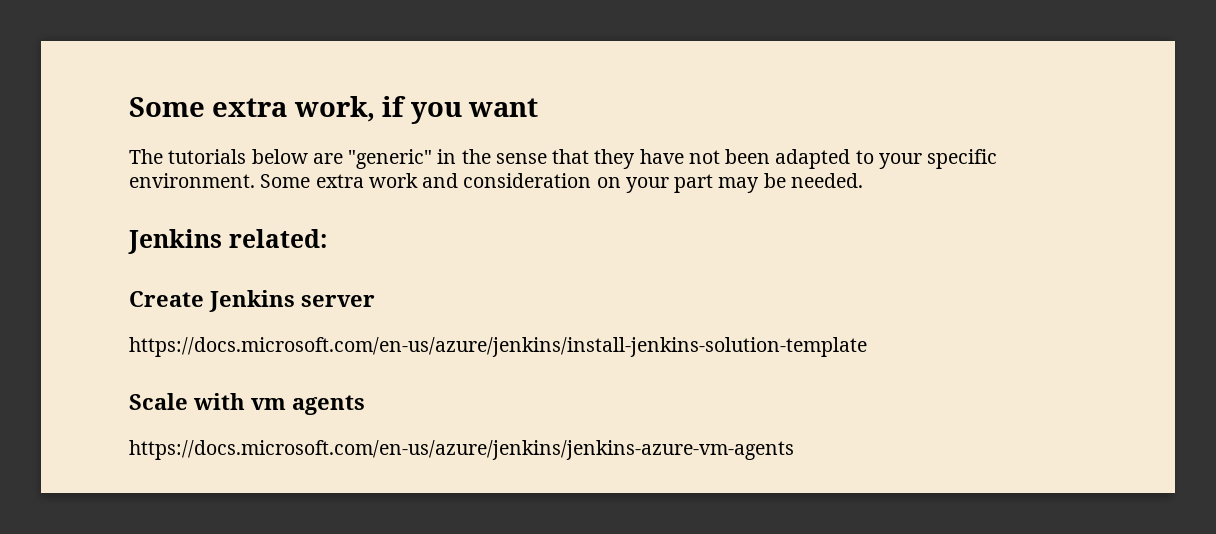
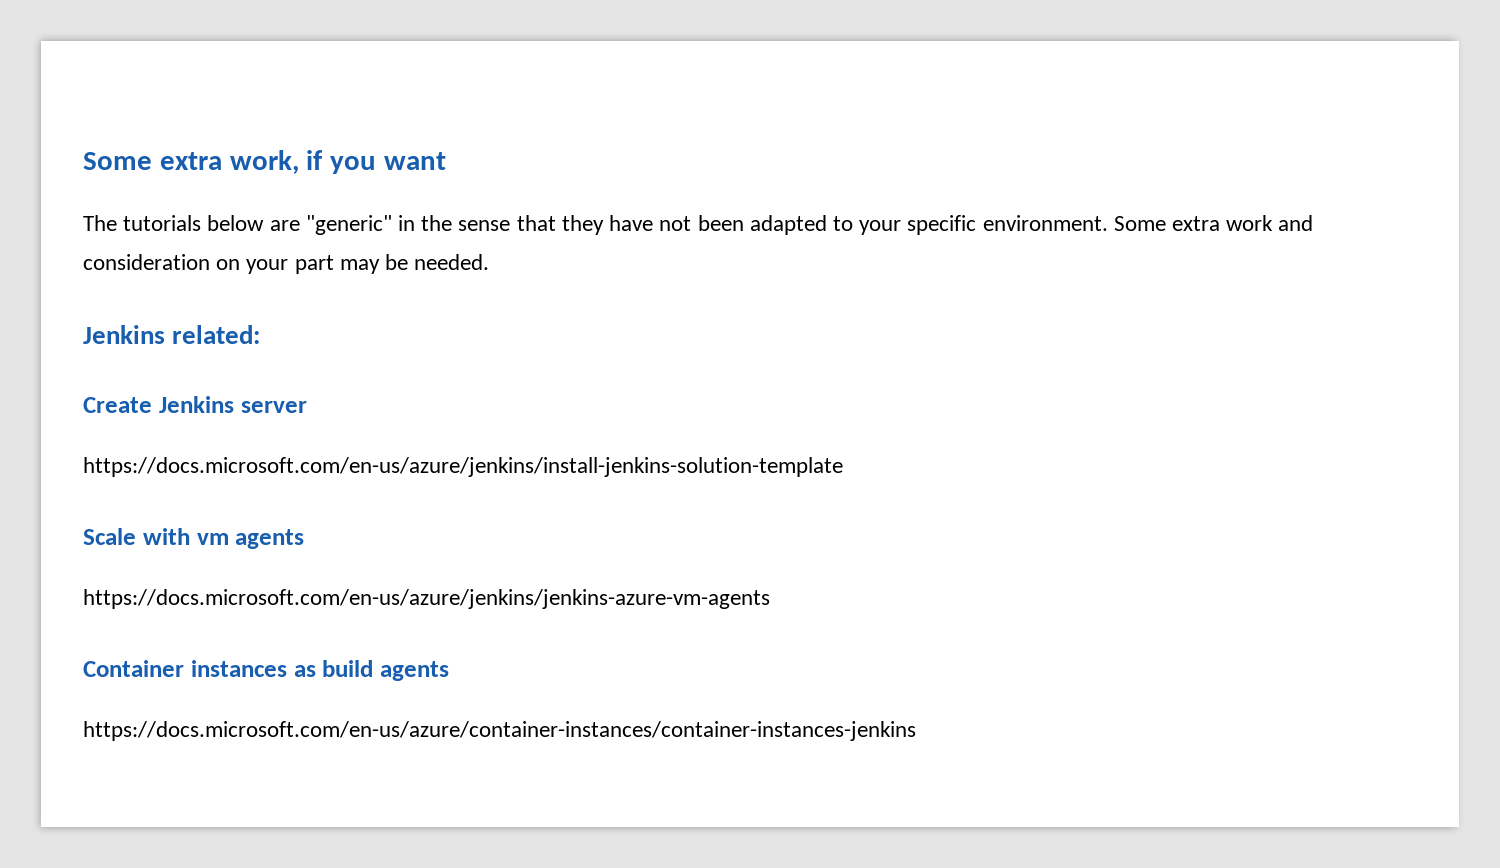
(794, 450) none -> [83,660,449,681] [83,721,916,741] // Container instances as build agents // https://docs.microsoft.com/en-us/azure/container-instances/container-instances-jenkins

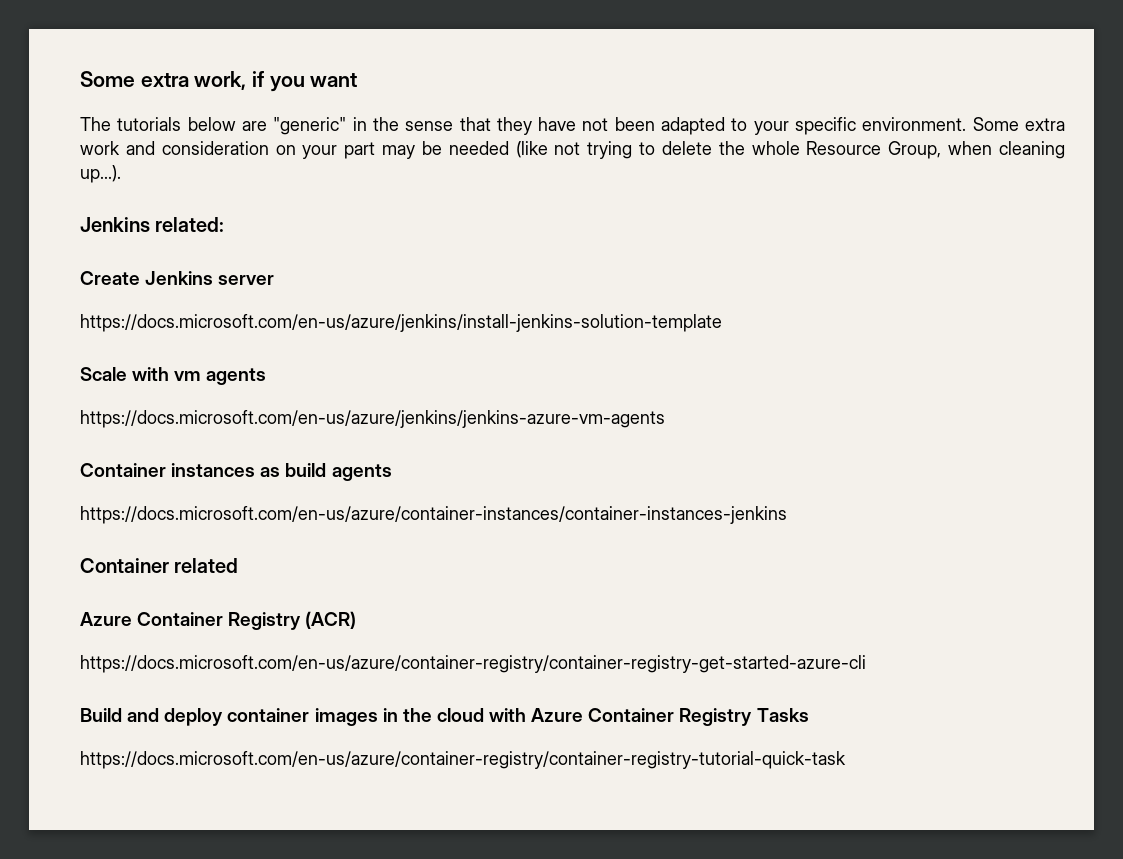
[414,254,490,270] needed. -> [448,141,1066,159] [80,165,121,183] needed (like not trying to delete the whole Resource Group, when cleaning up...).
(916, 731) none -> [80,558,239,573] [80,611,357,630] [80,655,866,673] [80,708,809,726] [80,751,846,769] // Container related // Azure Container Registry (ACR) // https://docs.microsoft.com/en-us/azure/container-registry/container-registry-get-started-azure-cli // Build and deploy container images in the cloud with Azure Container Registry Tasks // https://docs.microsoft.com/en-us/azure/container-registry/container-registry-tutorial-quick-task

